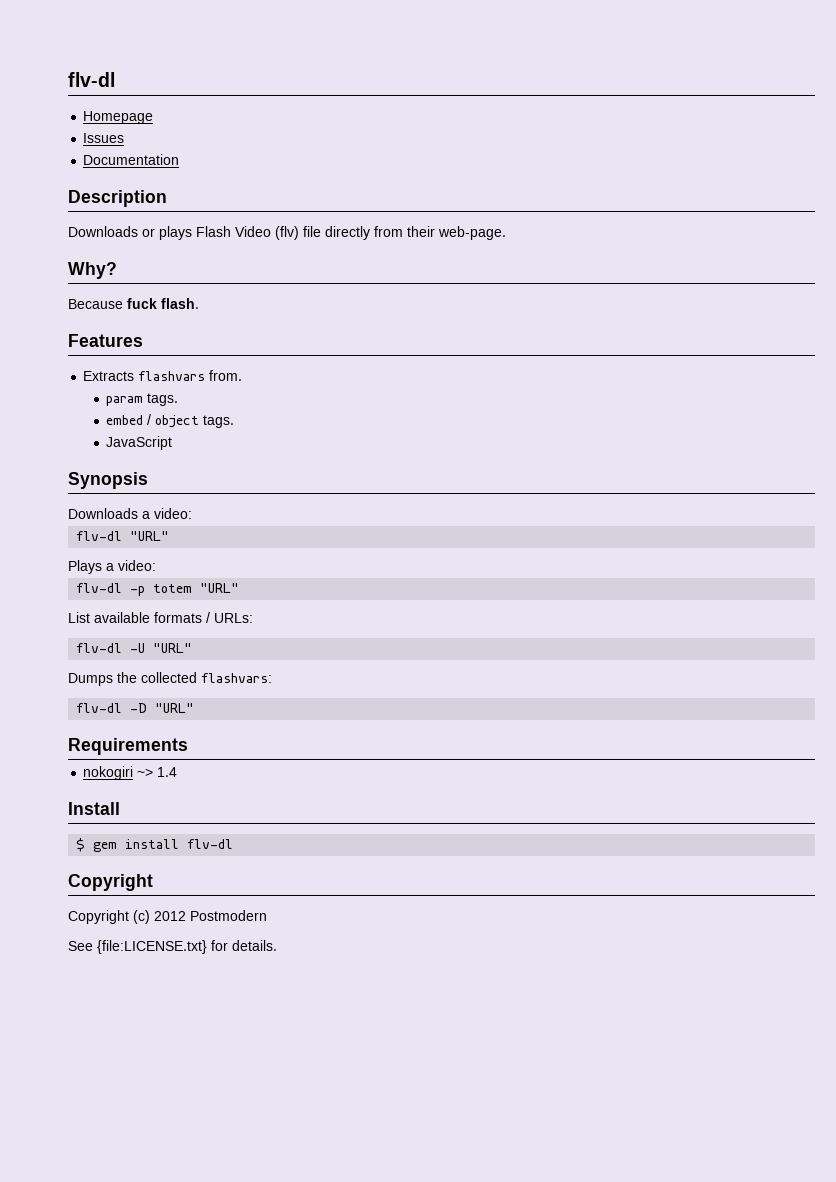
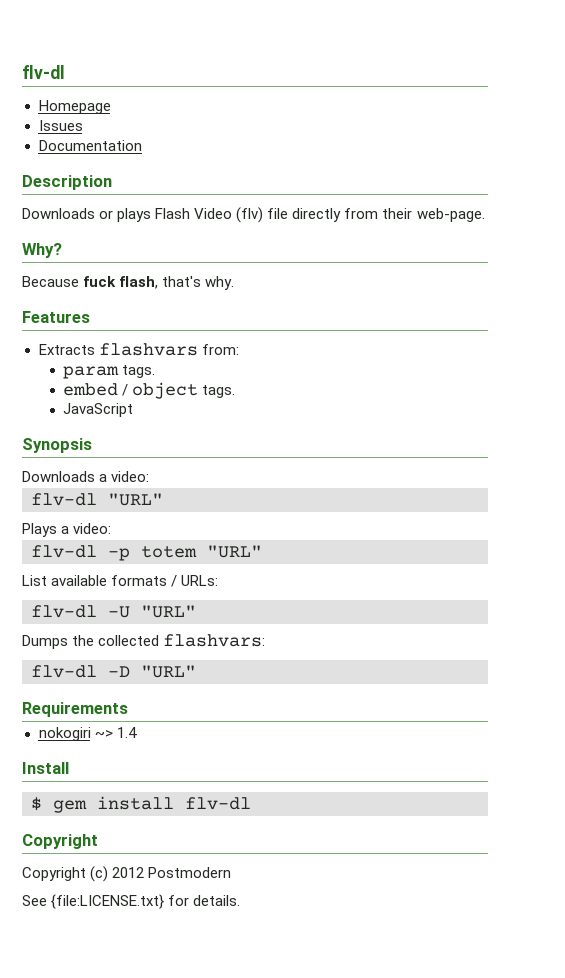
[161,298,199,309] flash. -> [119,276,235,290] flash, that's why.
[209,370,243,381] from. -> [201,344,239,355] from:

